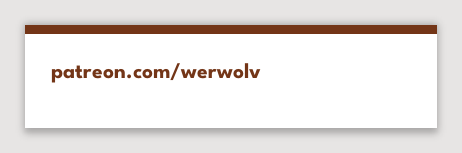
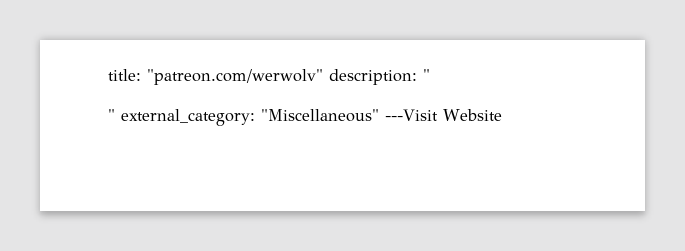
[51,63,261,83] patreon.com/werwolv -> [108,69,430,85] [108,109,502,126] title: "patreon.com/werwolv" description: " // " external_category: "Miscellaneous" ---Visit Website

